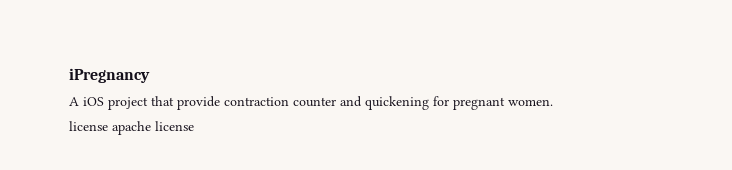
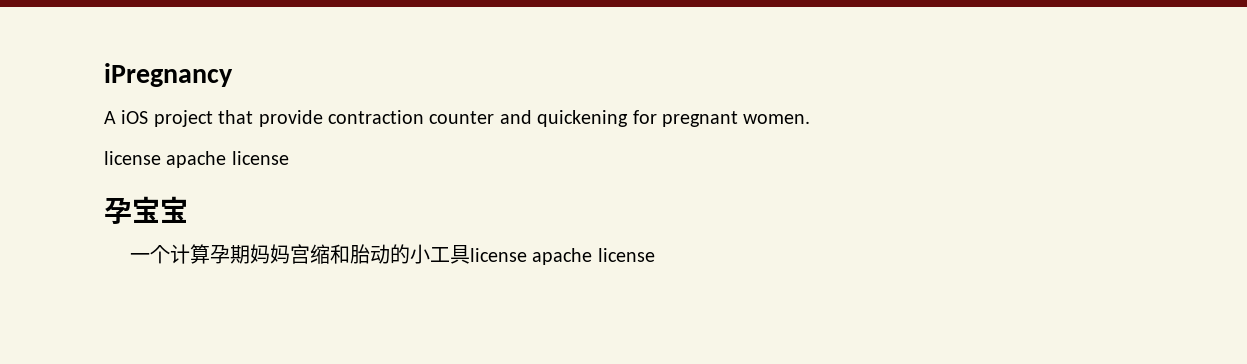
(194, 126) none -> [104,196,188,224] [130,244,655,265] // 孕宝宝 // 一个计算孕期妈妈宫缩和胎动的小工具license apache license

